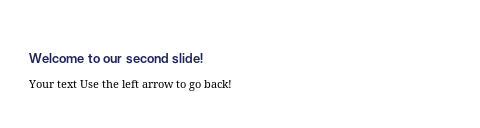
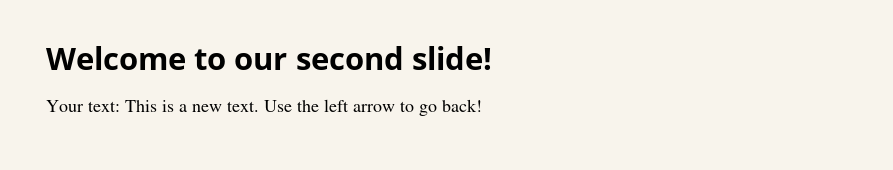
[57,80,77,88] text -> [88,100,259,112] text: This is a new text.

